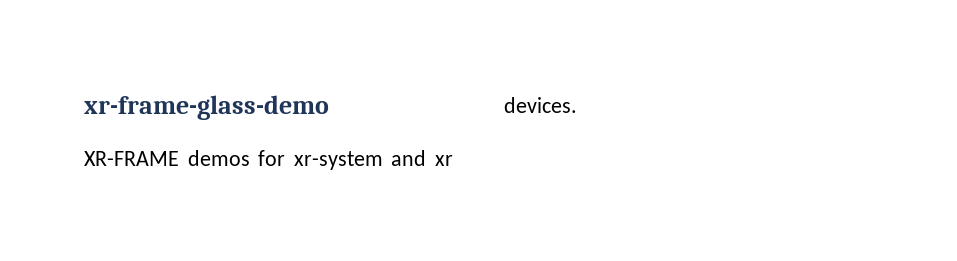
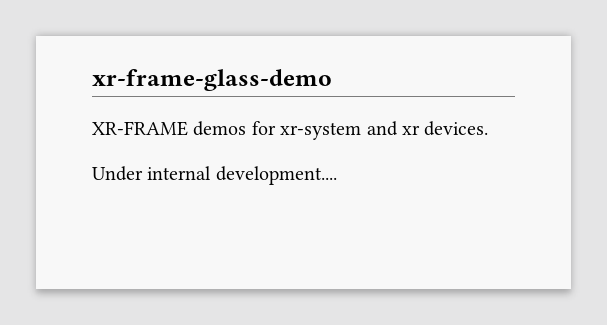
(577, 105) none -> [92,166,337,185] // Under internal development....

